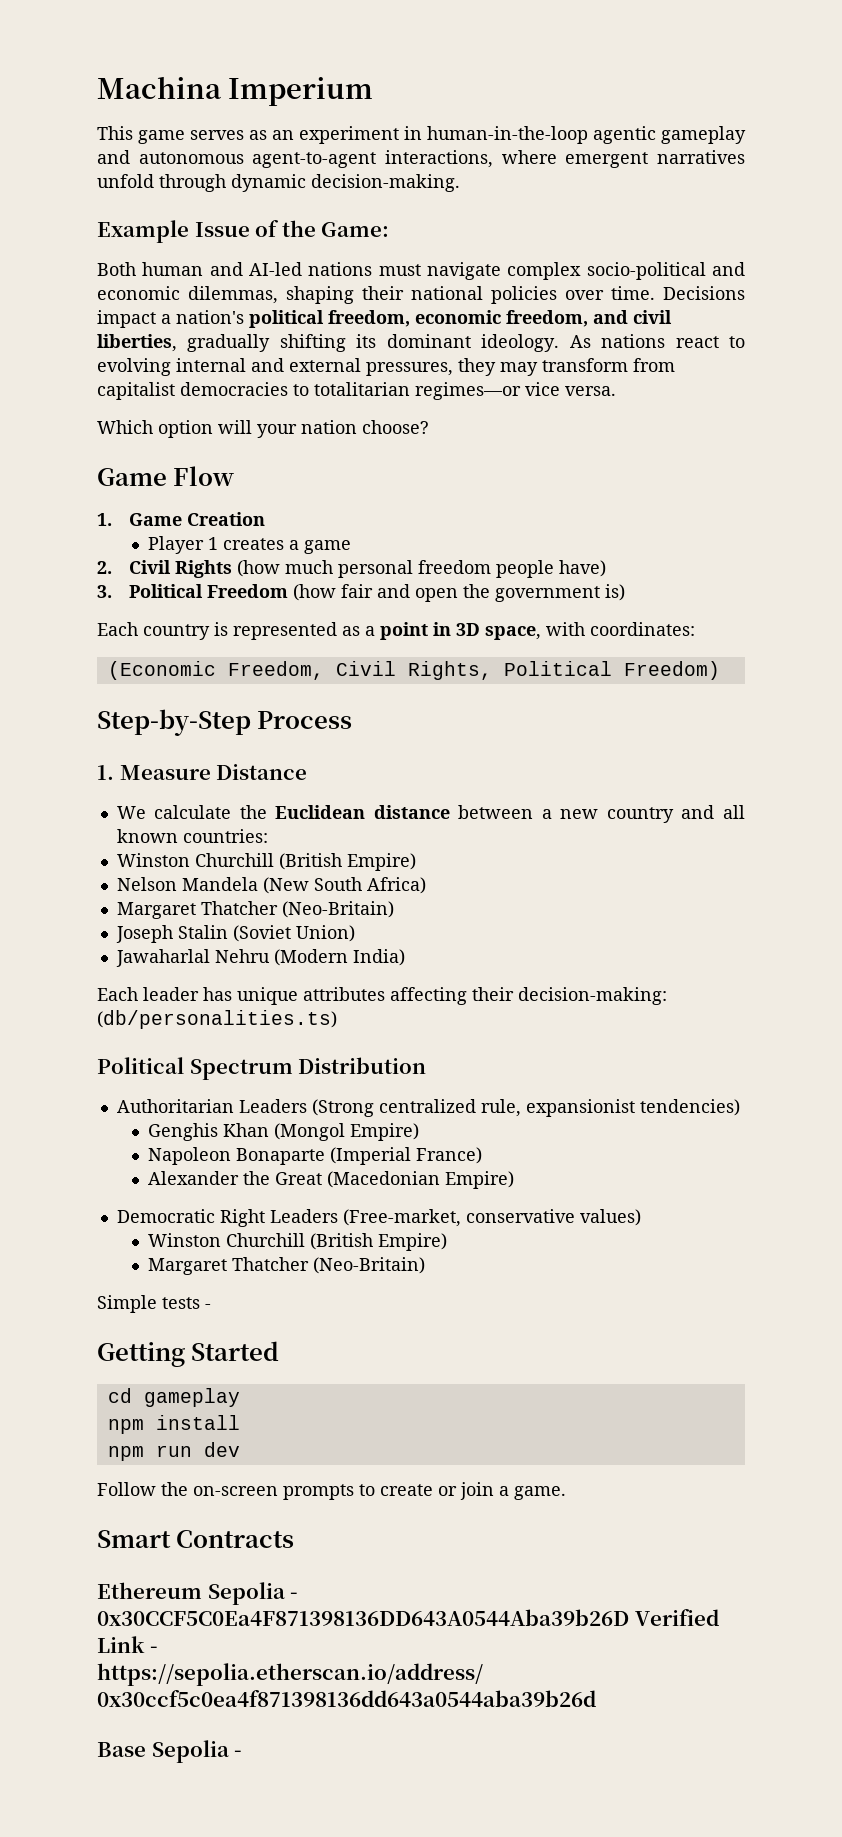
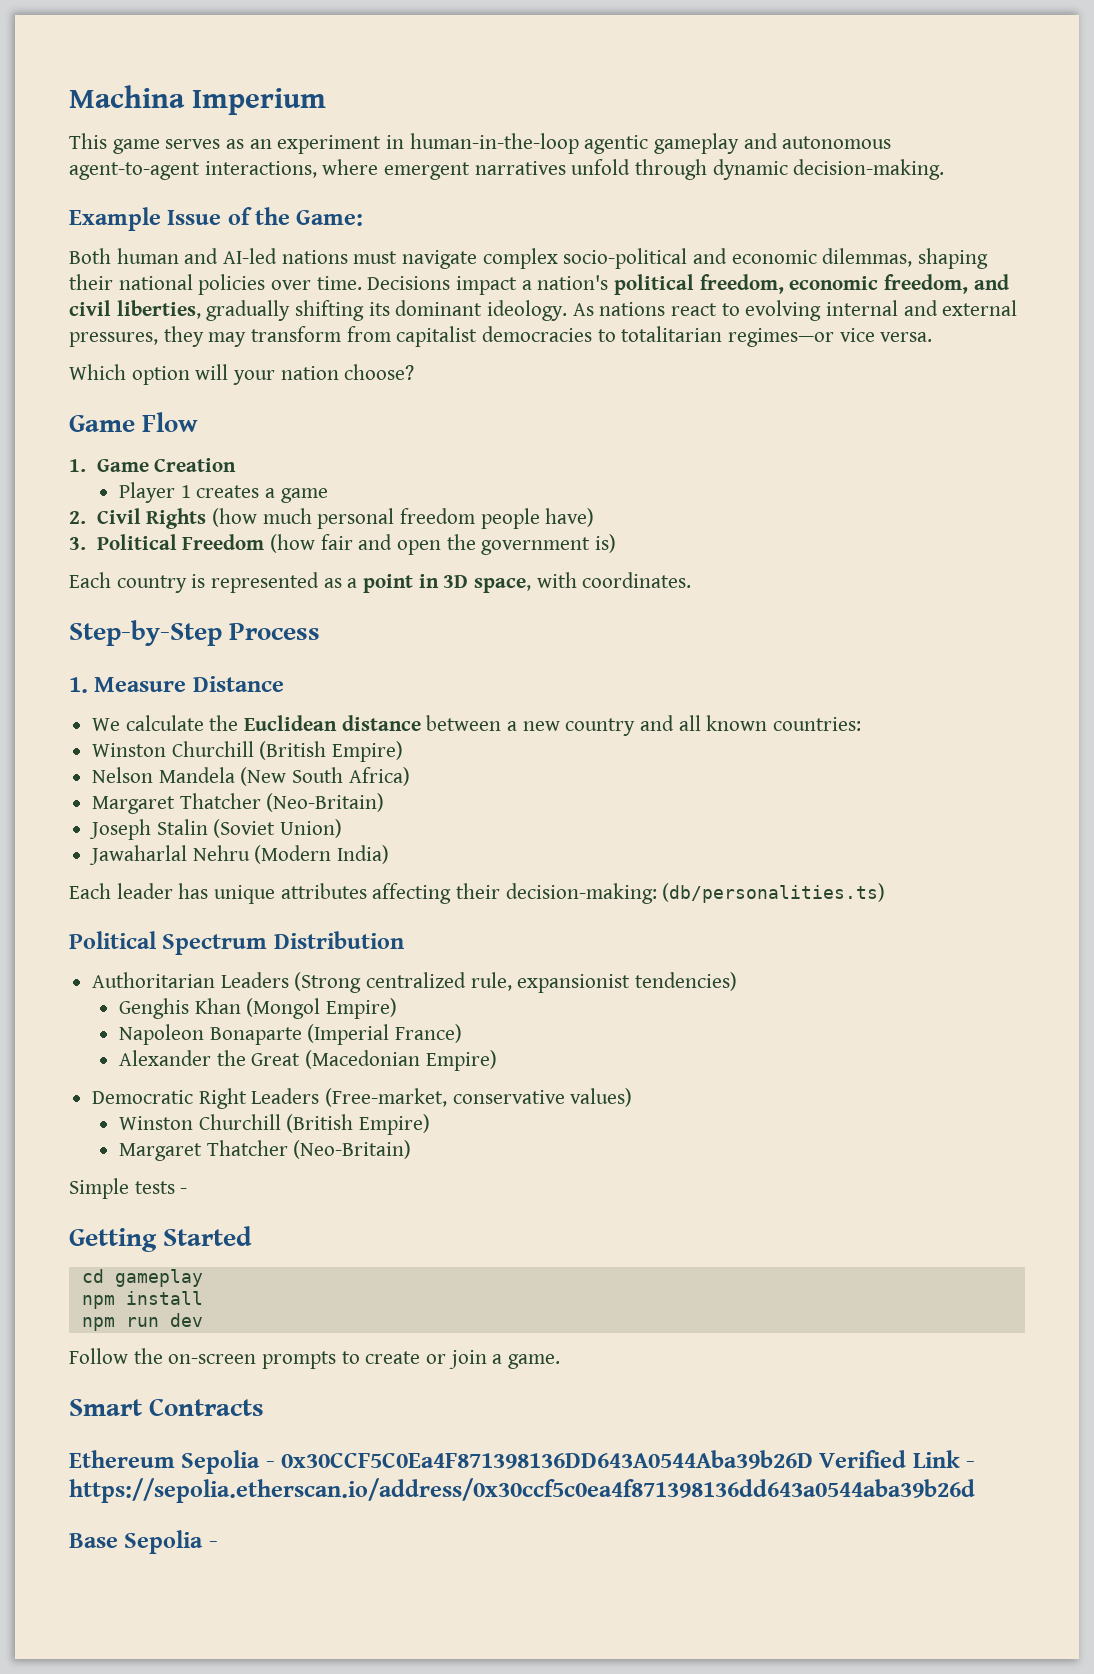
[590,622,695,636] [107,661,720,680] coordinates: // (Economic Freedom, Civil Rights, Political Freedom) -> [582,572,692,588] coordinates.

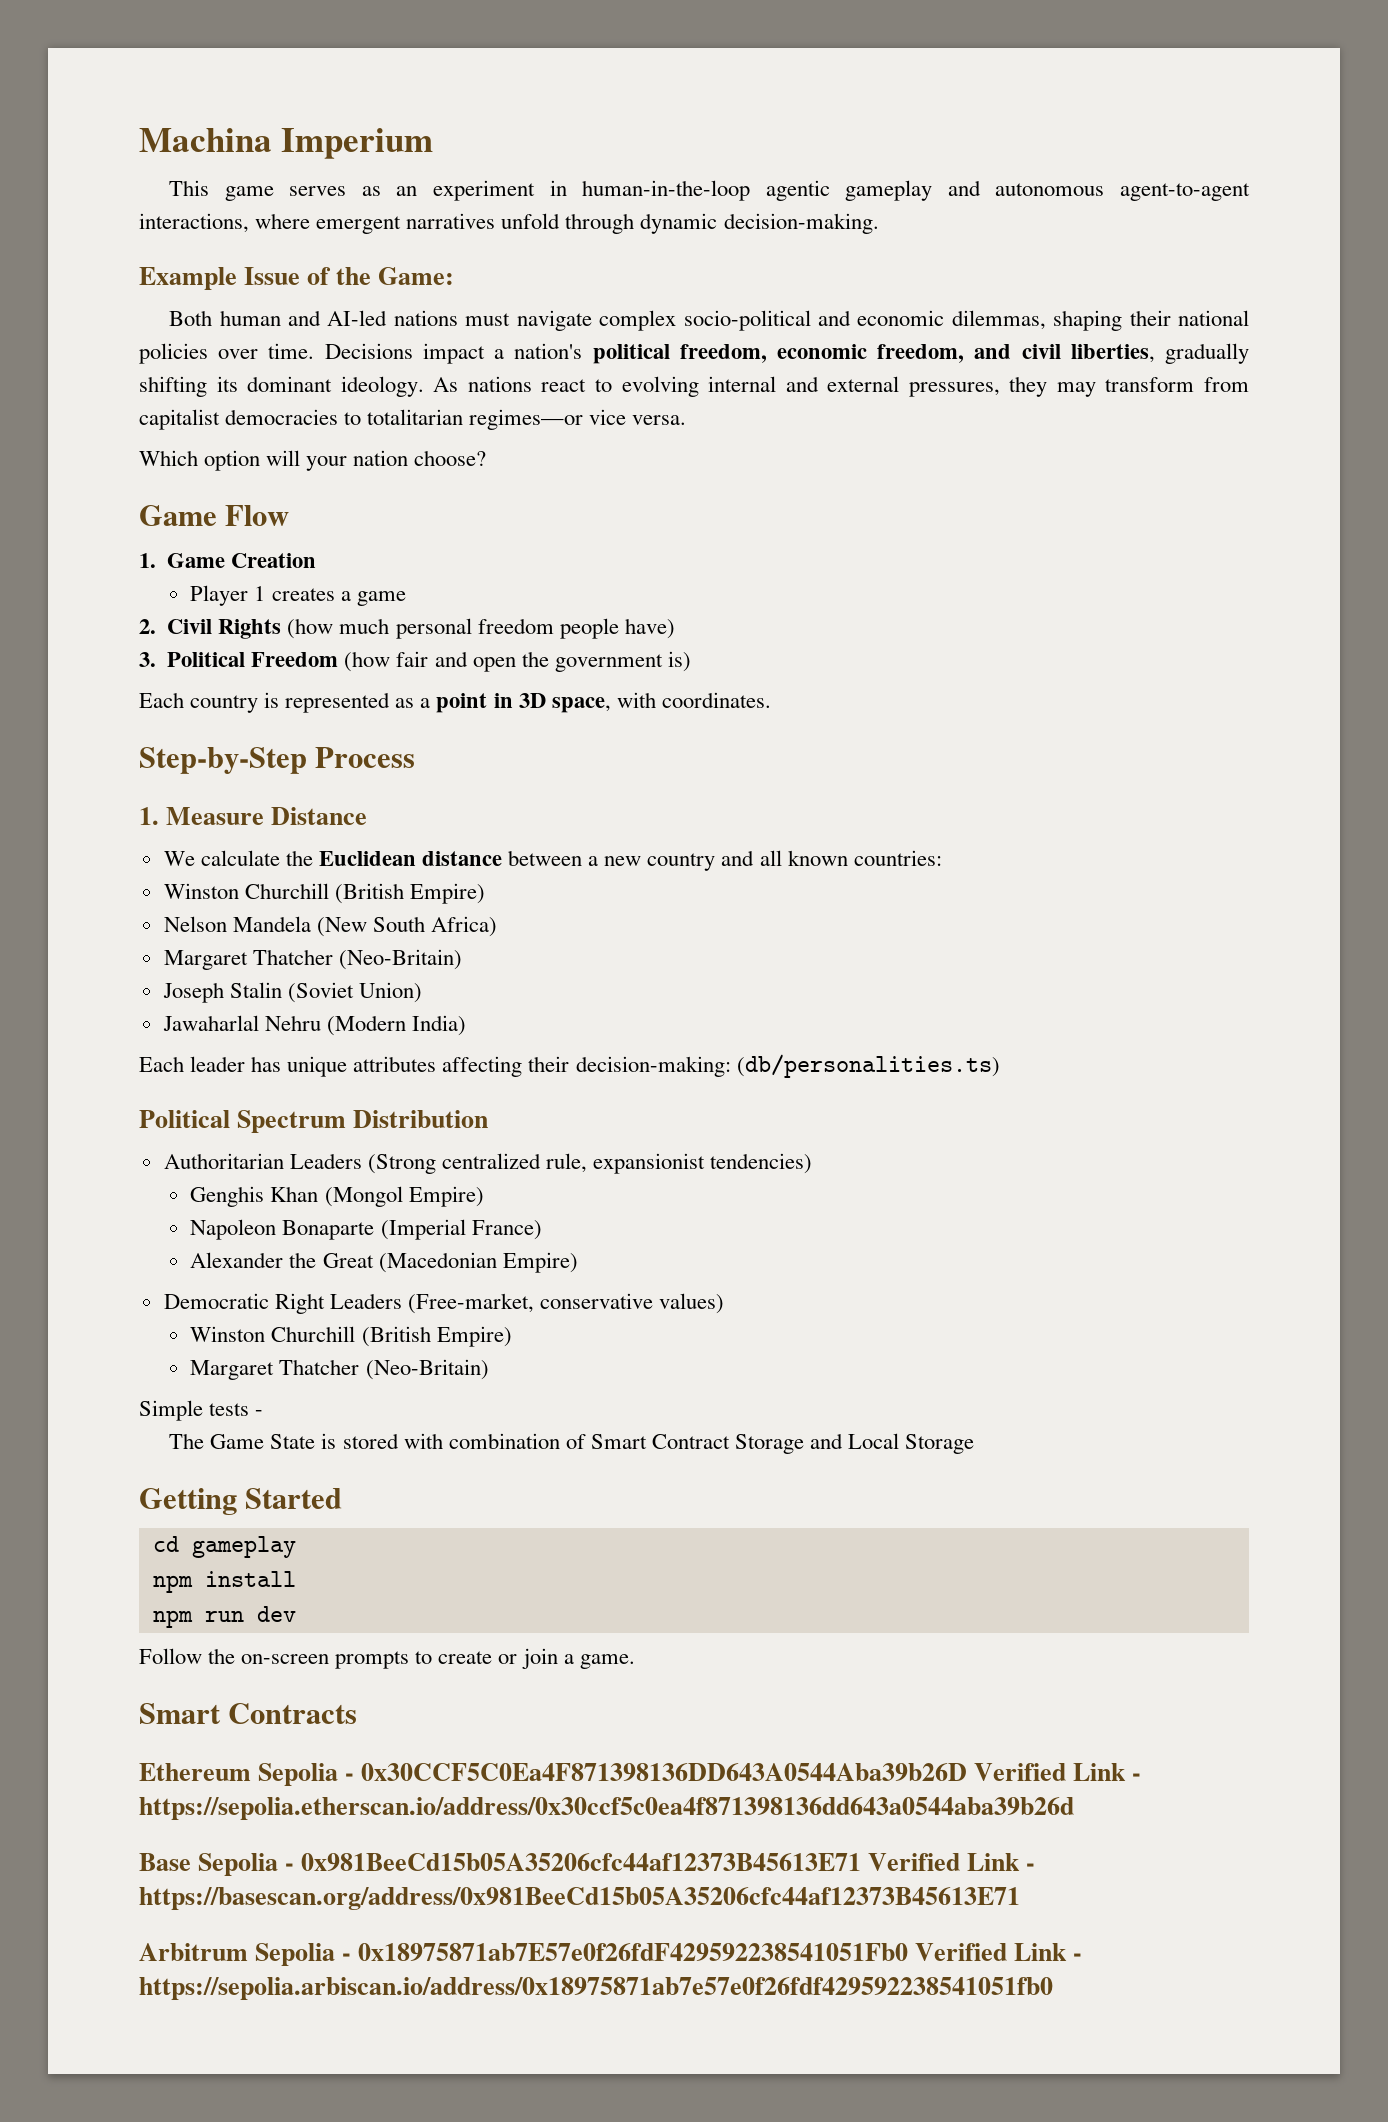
(188, 1191) none -> [169,1433,975,1454] // The Game State is stored with combination of Smart Contract Storage and Local Storage
(218, 1544) none -> [301,1853,1036,1871] [139,1887,1020,1910] [139,1943,1083,1966] [139,1977,1053,2000] 0x981BeeCd15b05A35206cfc44af12373B45613E71 Verified Link - https://basescan.org/address/0x981BeeCd15b05A35206cfc44af12373B45613E71 // Arbitrum Sepolia - 0x18975871ab7E57e0f26fdF429592238541051Fb0 Verified Link - https://sepolia.arbiscan.io/address/0x18975871ab7e57e0f26fdf429592238541051fb0

